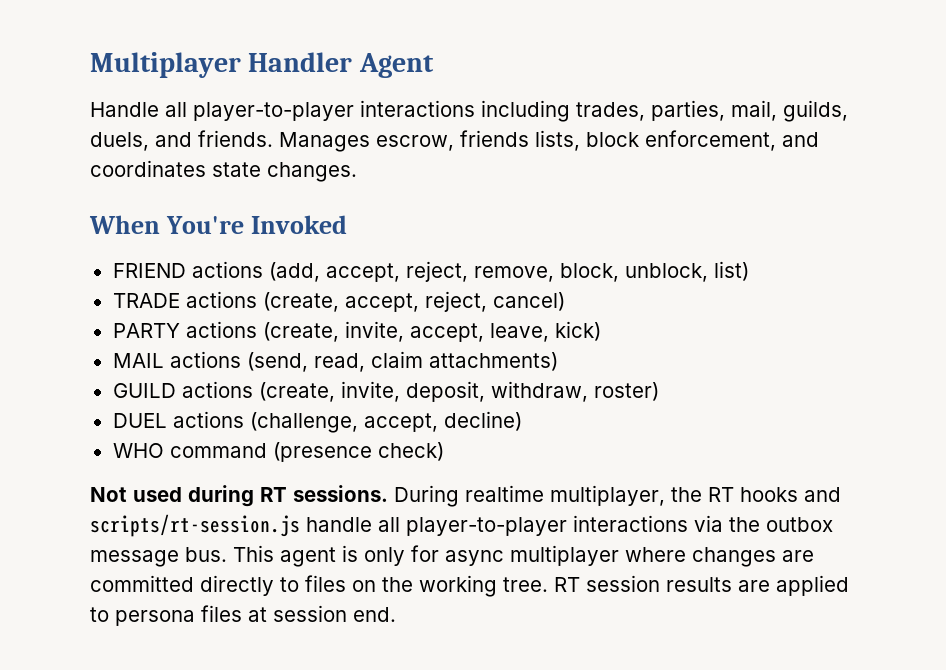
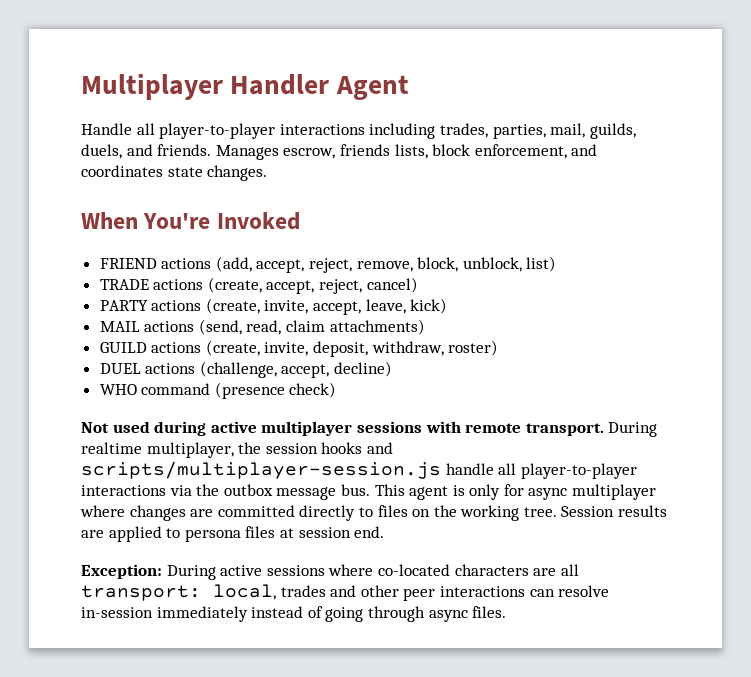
[260,485,388,502] RT sessions. -> [210,421,604,436] active multiplayer sessions with remote transport.
[708,487,734,502] RT -> [265,443,318,454] session
[90,514,300,537] scripts/rt-session.js -> [81,461,441,479] scripts/multiplayer-session.js
[554,575,660,592] RT session -> [561,506,615,517] Session
(396, 614) none -> [81,564,579,580] [81,584,610,601] [81,606,507,622] // Exception: During active sessions where co-located characters are all transport: local, trades and other peer interactions can resolve in-session immediately instead of going through async files.

